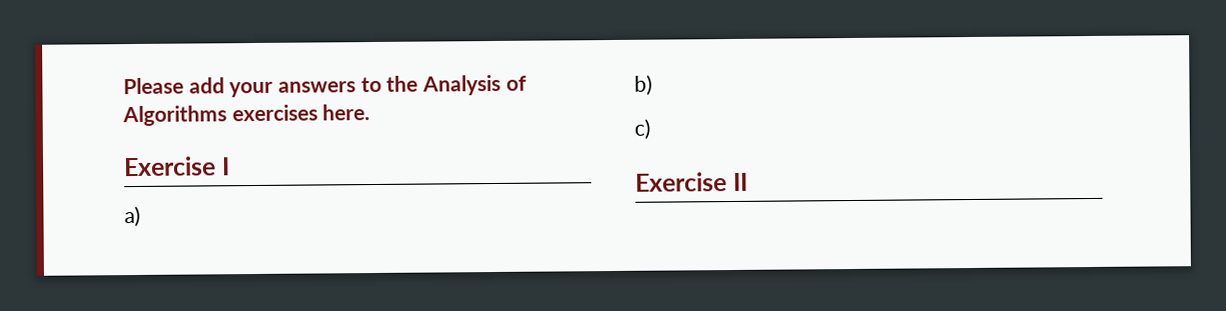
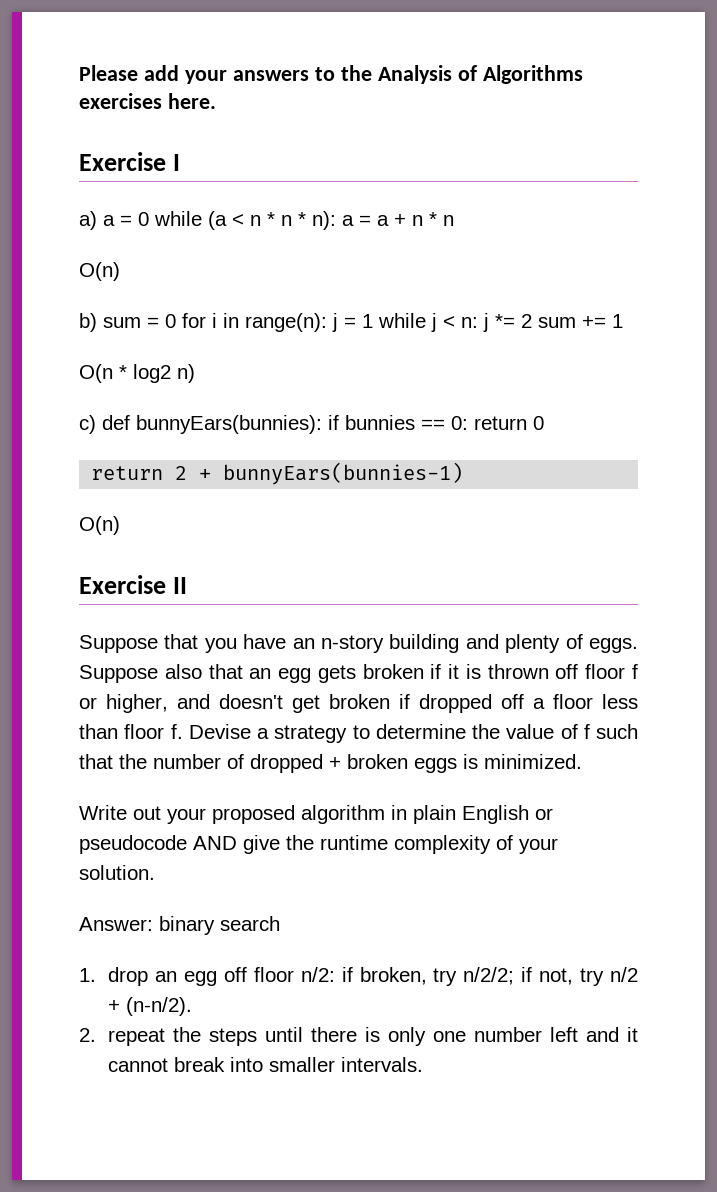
[634,74,653,96] [634,118,651,140] [635,172,748,192] // b) // c) // Exercise II -> [103,211,454,230] [79,262,120,281] [79,313,623,332] [79,364,195,383] [79,415,544,434] [91,462,464,485] [79,516,120,535] [79,575,187,594] [79,634,638,653] [79,664,638,683] [79,694,638,713] [79,724,638,743] [79,754,582,773] [79,805,553,824] [79,835,558,854] [79,865,155,880] [79,916,280,935] [79,967,638,986] [108,997,193,1016] [79,1027,638,1046] [108,1057,424,1072] a = 0 while (a < n * n * n): a = a + n * n // O(n) // b) sum = 0 for i in range(n): j = 1 while j < n: j *= 2 sum += 1 // O(n * log2 n) // c) def bunnyEars(bunnies): if bunnies == 0: return 0 // return 2 + bunnyEars(bunnies-1) // O(n) // Exercise II // Suppose that you have an n-story building and plenty of eggs. Suppose also that an egg gets broken if it is thrown off floor f or higher, and doesn't get broken if dropped off a floor less than floor f. Devise a strategy to determine the value of f such that the number of dropped + broken eggs is minimized. // Write out your proposed algorithm in plain English or pseudocode AND give the runtime complexity of your solution. // Answer: binary search // 1. drop an egg off floor n/2: if broken, try n/2/2; if not, try n/2 + (n-n/2). // 2. repeat the steps until there is only one number left and it cannot break into smaller intervals.

